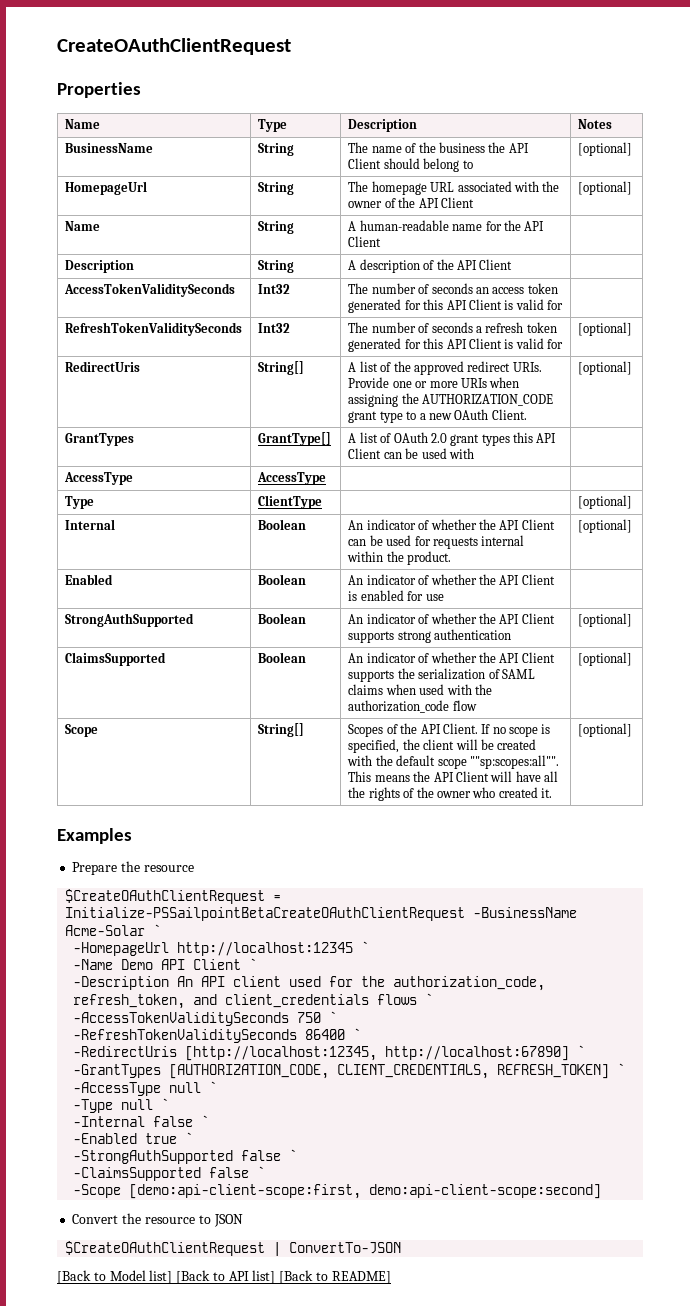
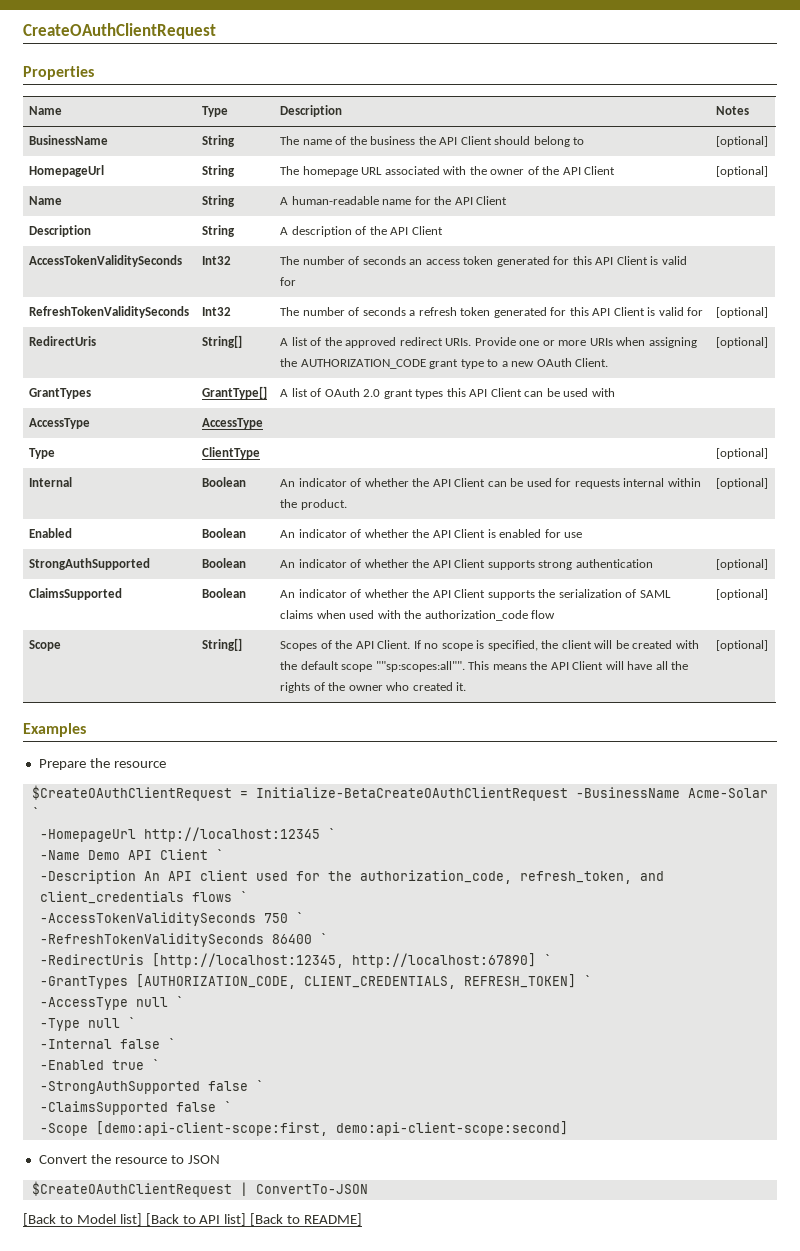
[65,907,466,921] Initialize-PSSailpointBetaCreateOAuthClientRequest -> [255,787,568,801] Initialize-BetaCreateOAuthClientRequest

